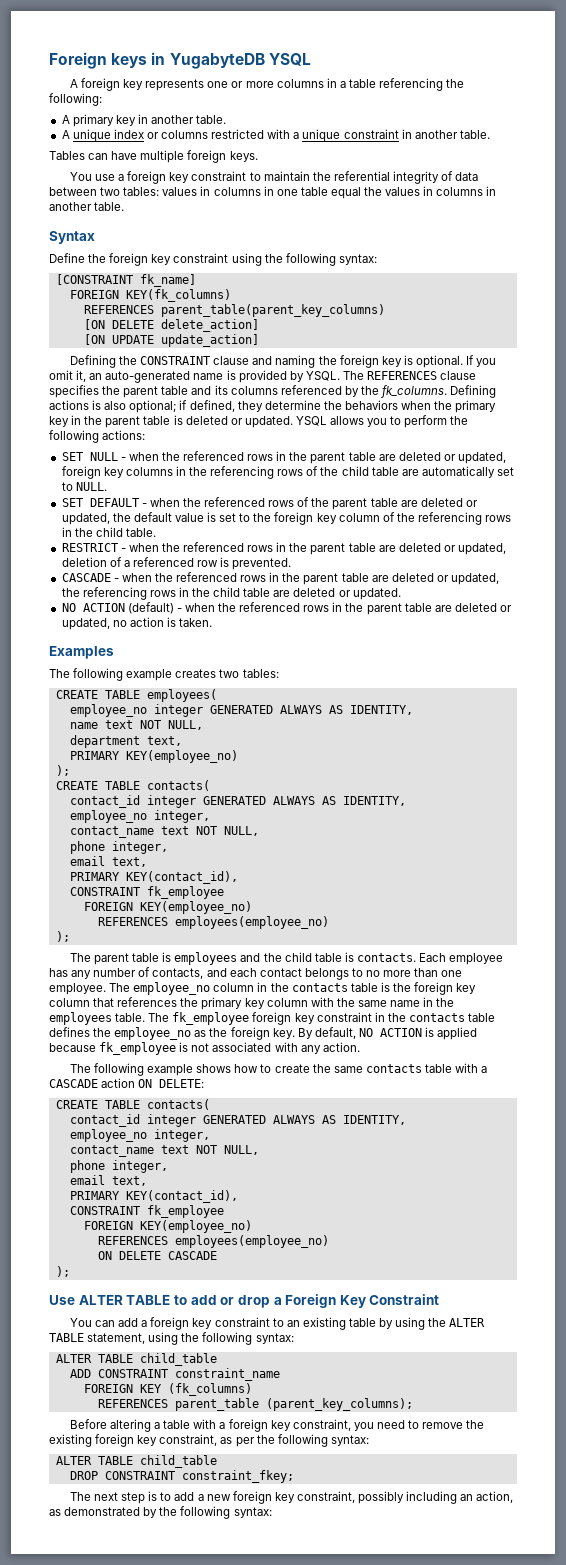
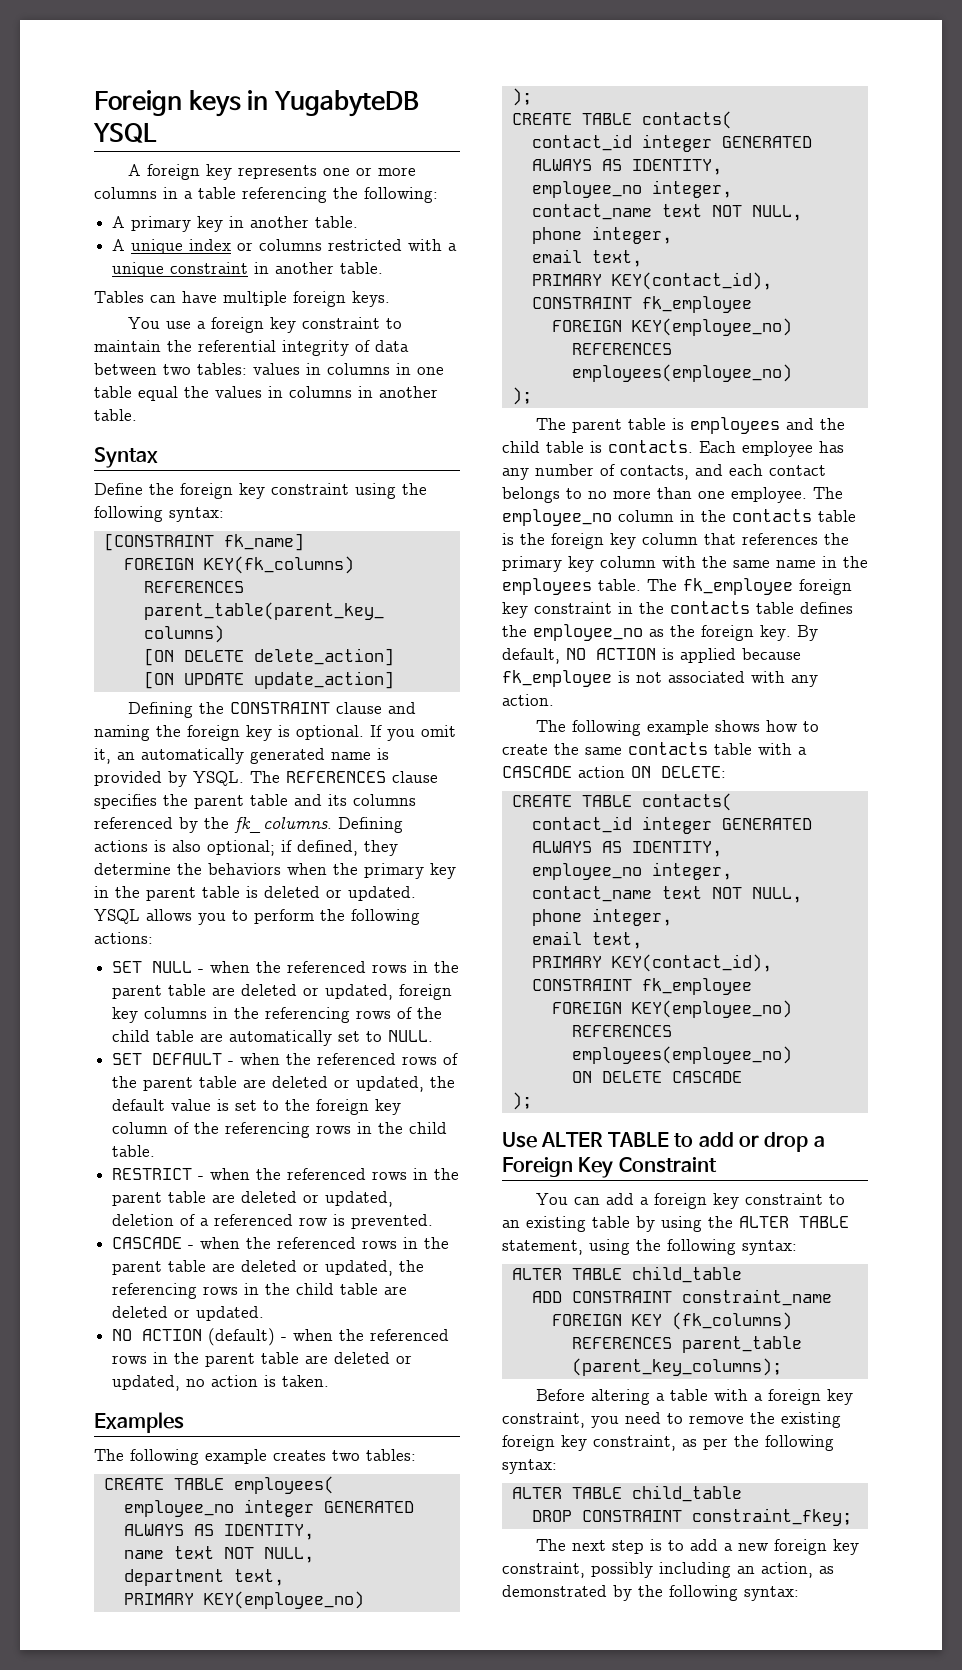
[105,371,191,383] auto-generated -> [141,748,325,764] automatically generated

